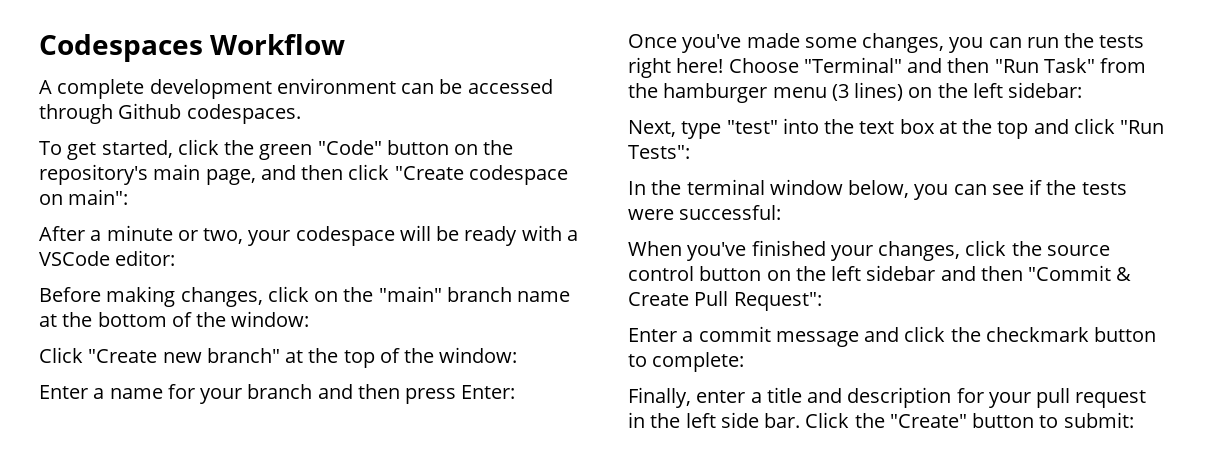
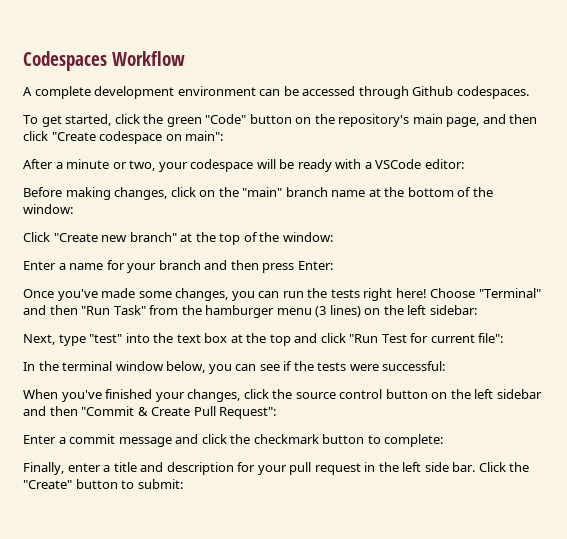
[628,145,690,159] Tests": -> [381,333,504,343] Test for current file":

